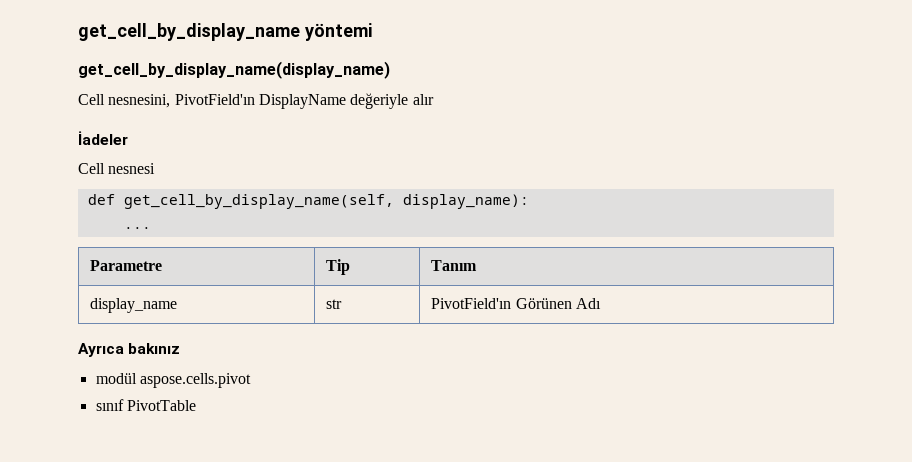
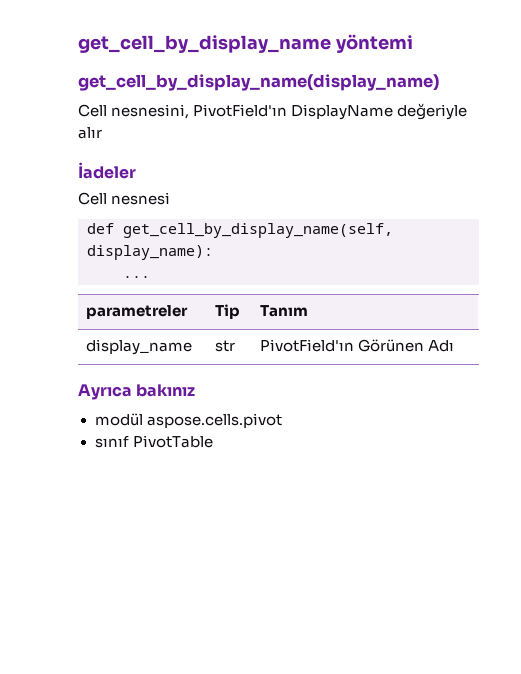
[90,260,163,271] Parametre -> [85,305,188,319] parametreler

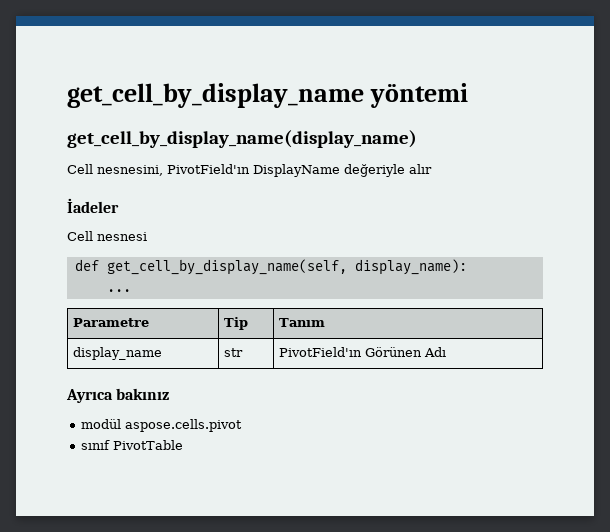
[85,305,188,319] parametreler -> [73,318,150,327] Parametre

